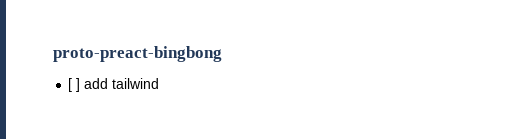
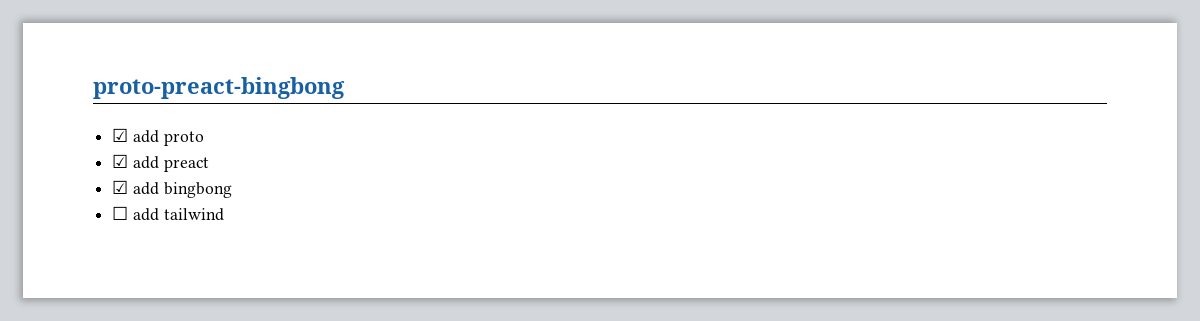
[68,78,81,92] [ ] -> [112,128,204,146] [112,154,209,172] [112,180,232,198] [112,206,129,220] ☑ add proto // ☑ add preact // ☑ add bingbong // ☐

